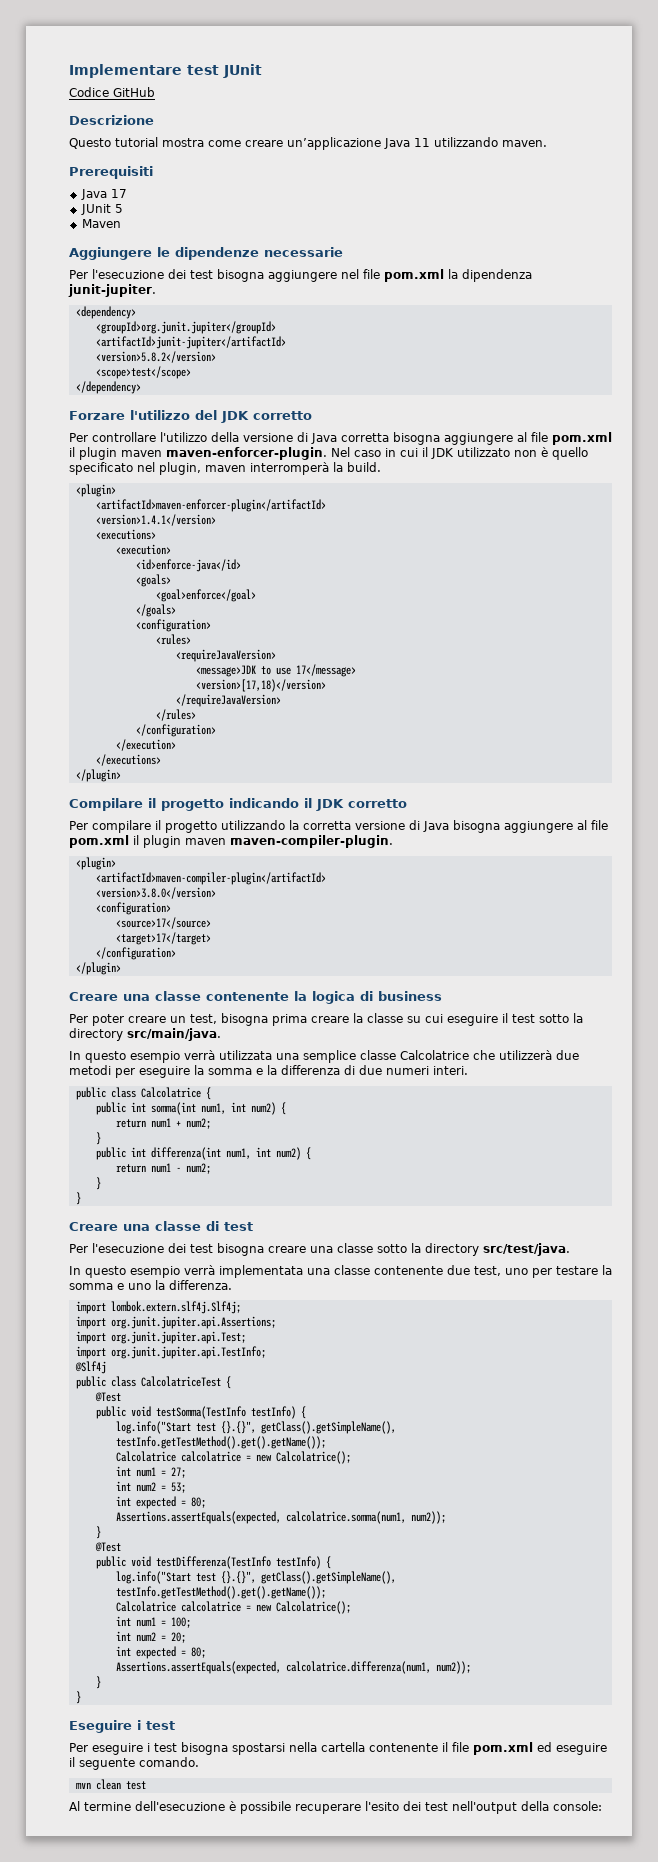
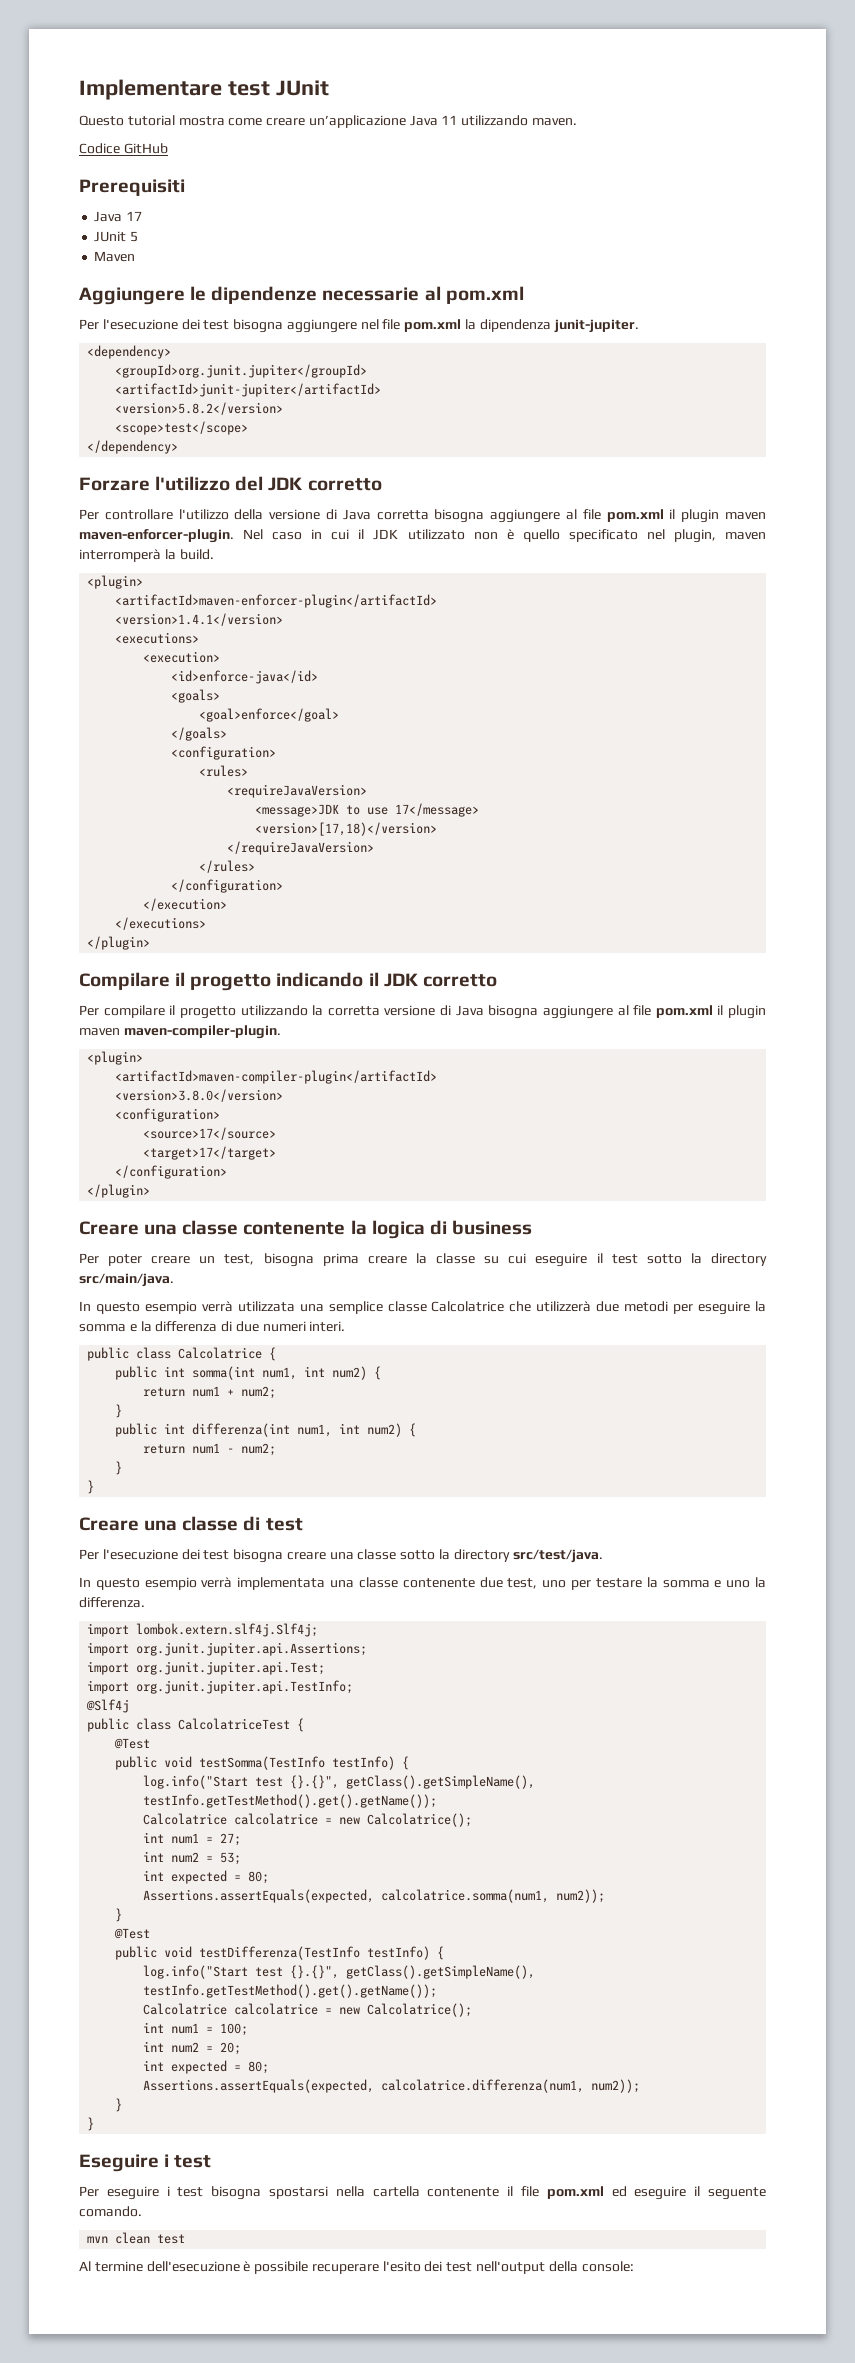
[69,87,155,97] [69,115,154,125] // Codice GitHub // Descrizione -> (329, 88) none
(547, 143) none -> [79,143,168,154] // Codice GitHub
(343, 252) none -> [424,286,524,304] al pom.xml

